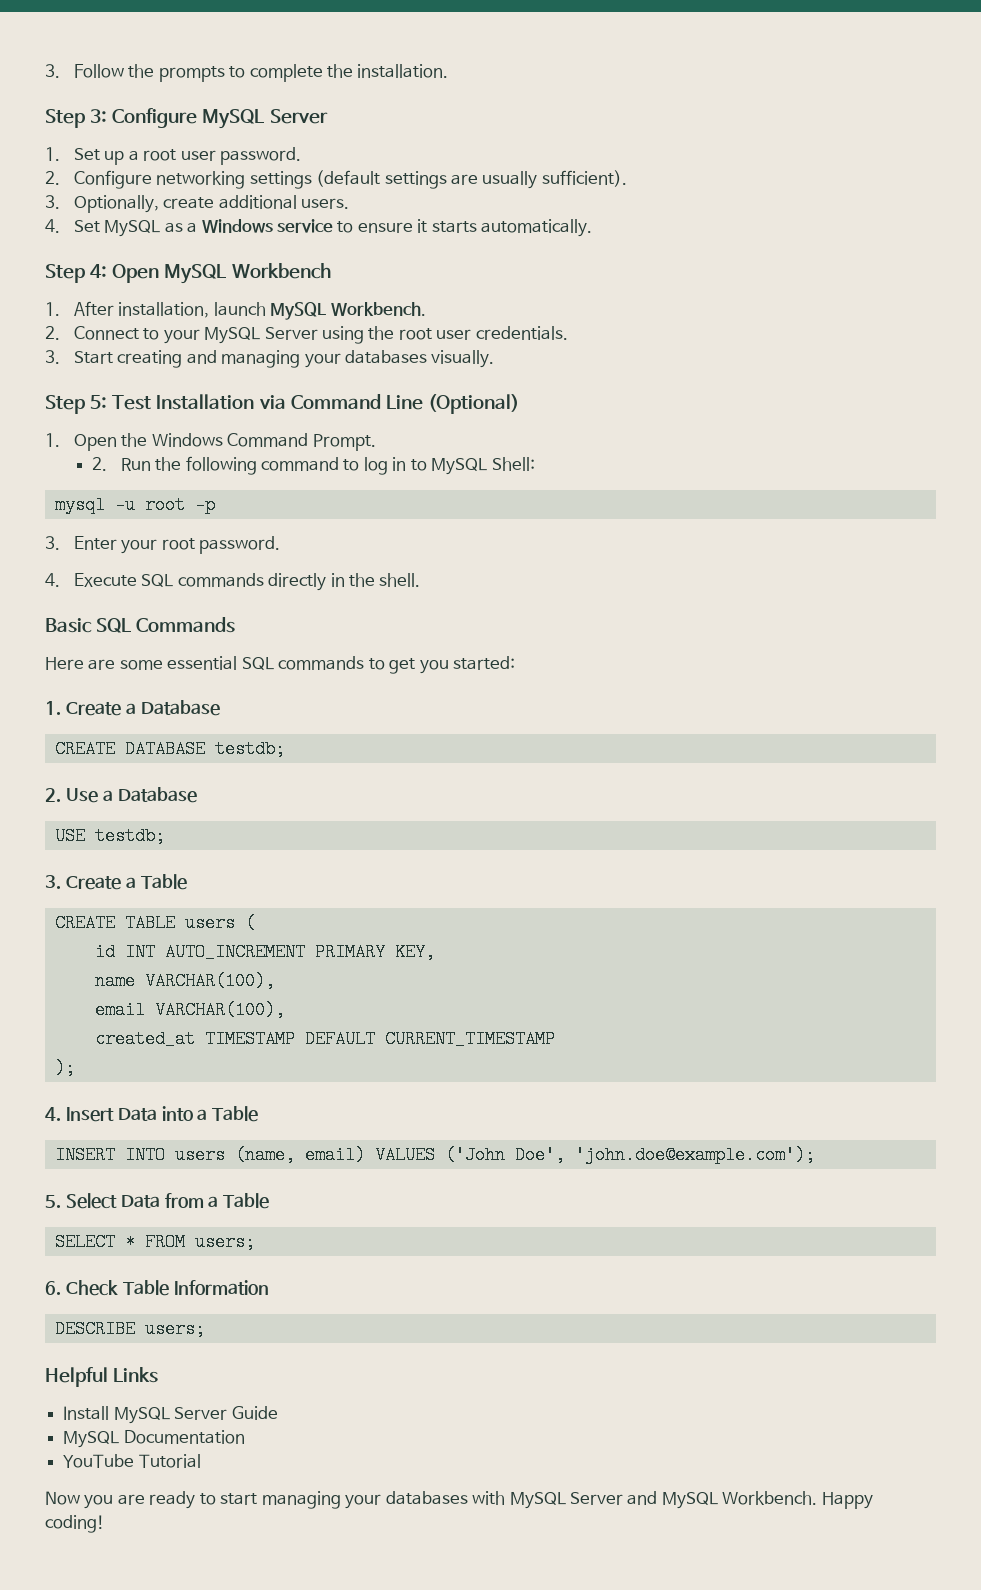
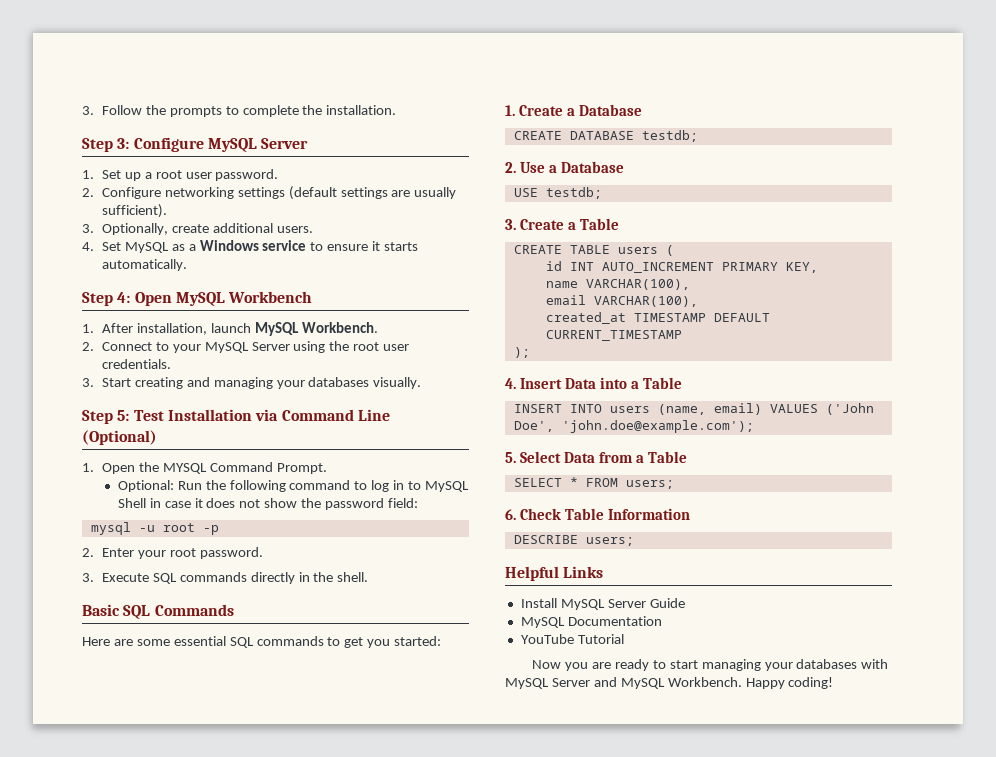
[151,433,223,447] Windows -> [162,463,207,474] MYSQL
[91,457,107,471] 2. -> [117,480,174,492] Optional:
[491,457,535,471] Shell: -> [117,498,419,510] Shell in case it does not show the password field:
[45,536,60,550] 3. -> [82,548,94,557] 2.
[45,573,60,587] 4. -> [82,573,94,582] 3.

